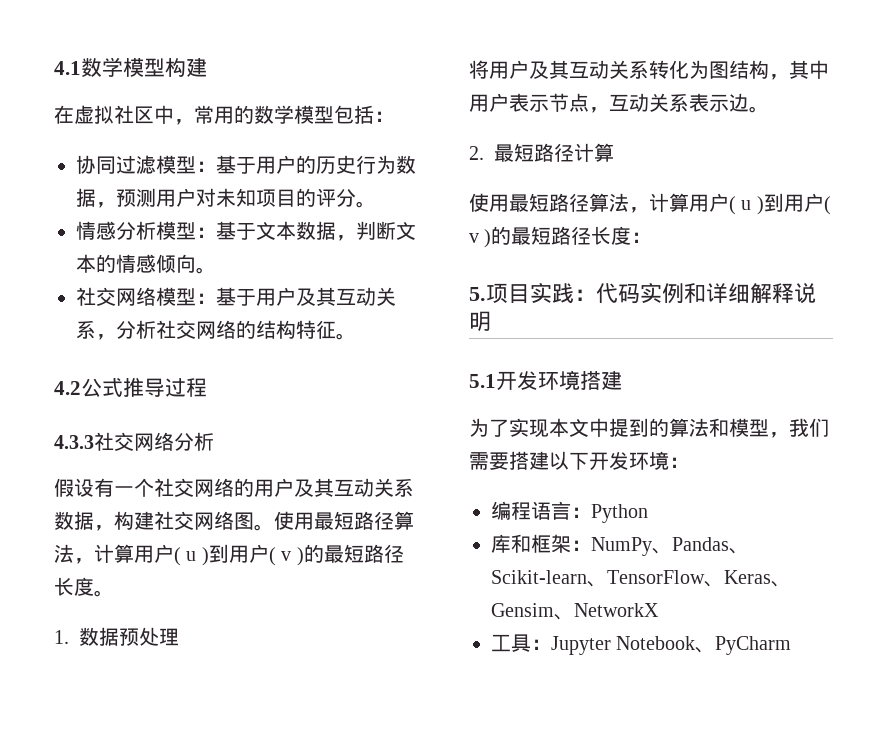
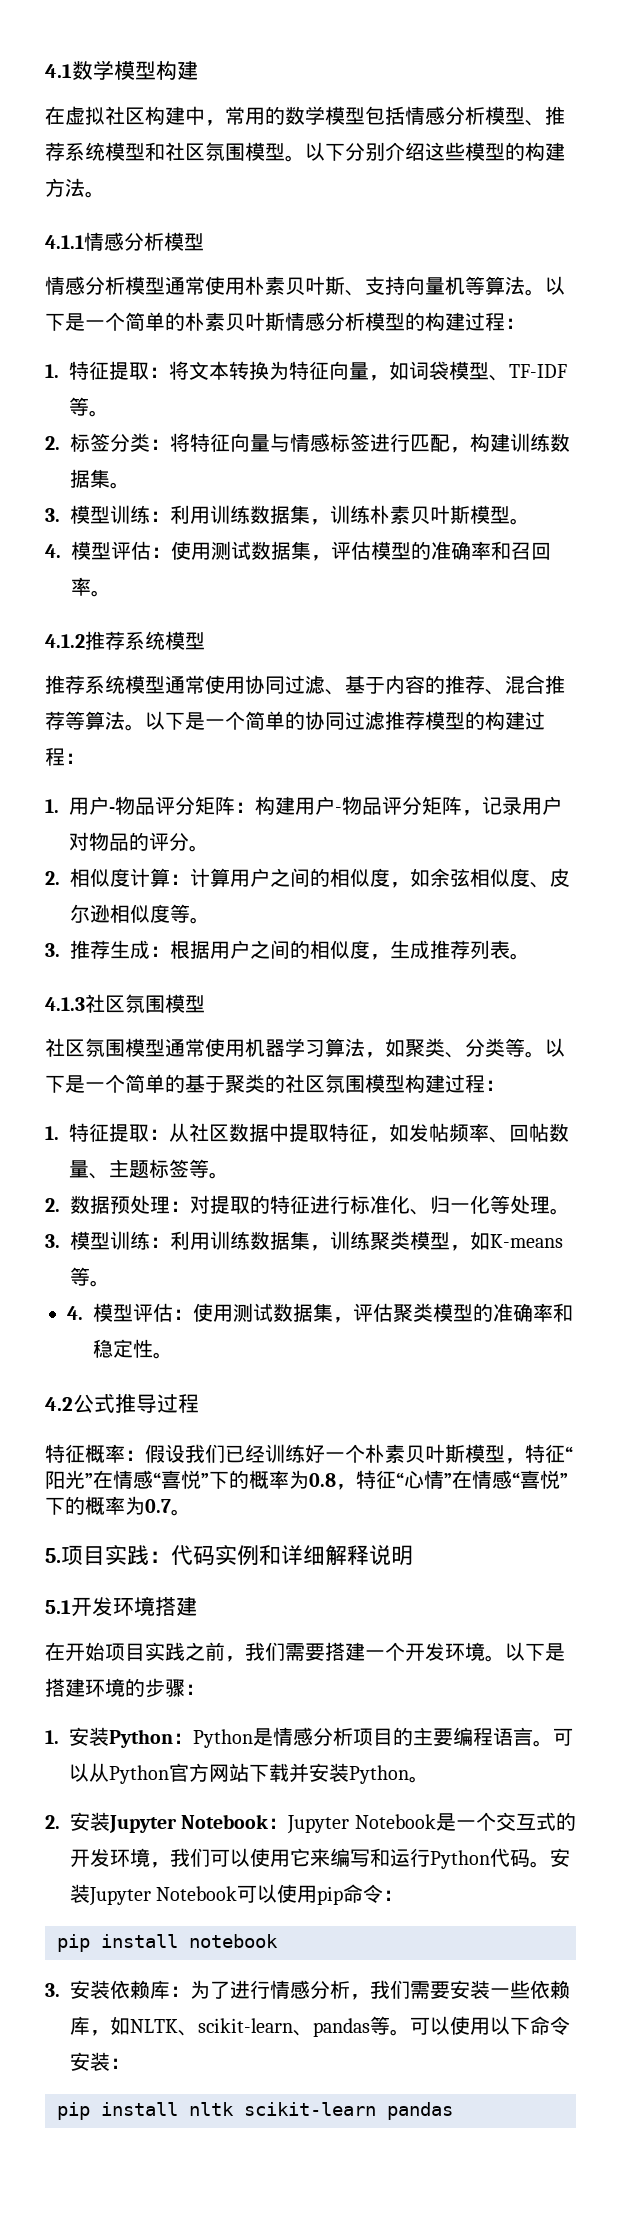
(154, 115) none -> [145,106,185,125] 构建
[374,111,394,122] [76,155,416,174] [76,188,376,208] [76,221,416,241] [76,254,216,274] [76,287,396,306] [76,320,336,340] ： // 协同过滤模型：基于用户的历史行为数据，预测用户对未知项目的评分。 // 情感分析模型：基于文本数据，判断文本的情感倾向。 // 社交网络模型：基于用户及其互动关系，分析社交网络的结构特征 -> [405,106,565,126] [45,142,565,162] [45,178,105,198] [45,232,204,251] [45,276,565,296] [45,312,525,332] [45,361,567,381] [69,397,109,417] [45,433,570,453] [70,469,130,489] [45,505,530,525] [45,541,551,561] [71,577,111,597] [45,631,205,650] [45,675,565,695] [45,711,545,731] [45,747,85,766] [45,796,562,816] [69,832,209,852] [45,868,570,888] [70,904,210,924] [45,940,530,960] [45,994,205,1013] [45,1038,565,1058] [45,1074,505,1093] [45,1123,569,1143] [69,1159,229,1179] [45,1195,570,1215] [45,1231,563,1251] [70,1267,110,1287] [67,1303,573,1323] [93,1339,153,1358] 情感分析模型、推荐系统模型和社区氛围模型。以下分别介绍这些模型的构建方法。 // 4.1.1情感分析模型 // 情感分析模型通常使用朴素贝叶斯、支持向量机等算法。以下是一个简单的朴素贝叶斯情感分析模型的构建过程： // 1.特征提取：将文本转换为特征向量，如词袋模型、TF-IDF等。 // 2.标签分类：将特征向量与情感标签进行匹配，构建训练数据集。 // 3.模型训练：利用训练数据集，训练朴素贝叶斯模型。 // 4.模型评估：使用测试数据集，评估模型的准确率和召回率。 // 4.1.2推荐系统模型 // 推荐系统模型通常使用协同过滤、基于内容的推荐、混合推荐等算法。以下是一个简单的协同过滤推荐模型的构建过程： // 1.用户-物品评分矩阵：构建用户-物品评分矩阵，记录用户对物品的评分。 // 2.相似度计算：计算用户之间的相似度，如余弦相似度、皮尔逊相似度等。 // 3.推荐生成：根据用户之间的相似度，生成推荐列表。 // 4.1.3社区氛围模型 // 社区氛围模型通常使用机器学习算法，如聚类、分类等。以下是一个简单的基于聚类的社区氛围模型构建过程： // 1.特征提取：从社区数据中提取特征，如发帖频率、回帖数量、主题标签等。 // 2.数据预处理：对提取的特征进行标准化、归一化等处理。 // 3.模型训练：利用训练数据集，训练聚类模型，如K-means等。 // 4.模型评估：使用测试数据集，评估聚类模型的准确率和稳定性
[54,432,214,451] [54,478,414,497] [54,511,414,531] [54,544,404,566] [54,577,114,597] [54,627,179,646] [469,60,829,80] [469,93,769,113] [469,143,614,162] [469,193,831,215] [469,226,652,248] 4.3.3社交网络分析 // 假设有一个社交网络的用户及其互动关系数据，构建社交网络图。使用最短路径算法，计算用户( u )到用户( v )的最短路径长度。 // 1.数据预处理 // 将用户及其互动关系转化为图结构，其中用户表示节点，互动关系表示边。 // 2.最短路径计算 // 使用最短路径算法，计算用户( u )到用户( v )的最短路径长度： -> [45,1444,573,1464] [45,1470,568,1490] [45,1496,191,1516] 特征概率：假设我们已经训练好一个朴素贝叶斯模型，特征“阳光”在情感“喜悦”下的概率为0.8，特征“心情”在情感“喜悦”下的概率为0.7。
[469,418,769,438] 为了实现本文中提到的算法和模型 -> [45,1642,225,1661] 在开始项目实践之前
[549,451,689,470] [491,501,648,523] [491,534,749,556] [491,570,791,587] [491,603,659,620] [491,634,792,655] 以下开发环境： // 编程语言：Python // 库和框架：NumPy、Pandas、Scikit-learn、TensorFlow、Keras、Gensim、NetworkX // 工具：Jupyter Notebook、PyCharm -> [365,1642,565,1662] [45,1678,205,1698] [45,1727,573,1748] [69,1763,429,1784] [45,1812,576,1834] [70,1848,570,1869] [70,1884,404,1906] [57,1934,278,1952] [45,1980,570,2000] [70,2016,570,2037] [70,2052,130,2071] [57,2102,453,2120] 一个开发环境。以下是搭建环境的步骤： // 1.安装Python：Python是情感分析项目的主要编程语言。可以从Python官方网站下载并安装Python。 // 2.安装Jupyter Notebook：Jupyter Notebook是一个交互式的开发环境，我们可以使用它来编写和运行Python代码。安装Jupyter Notebook可以使用pip命令： // pip install notebook // 3.安装依赖库：为了进行情感分析，我们需要安装一些依赖库，如NLTK、scikit-learn、pandas等。可以使用以下命令安装： // pip install nltk scikit-learn pandas

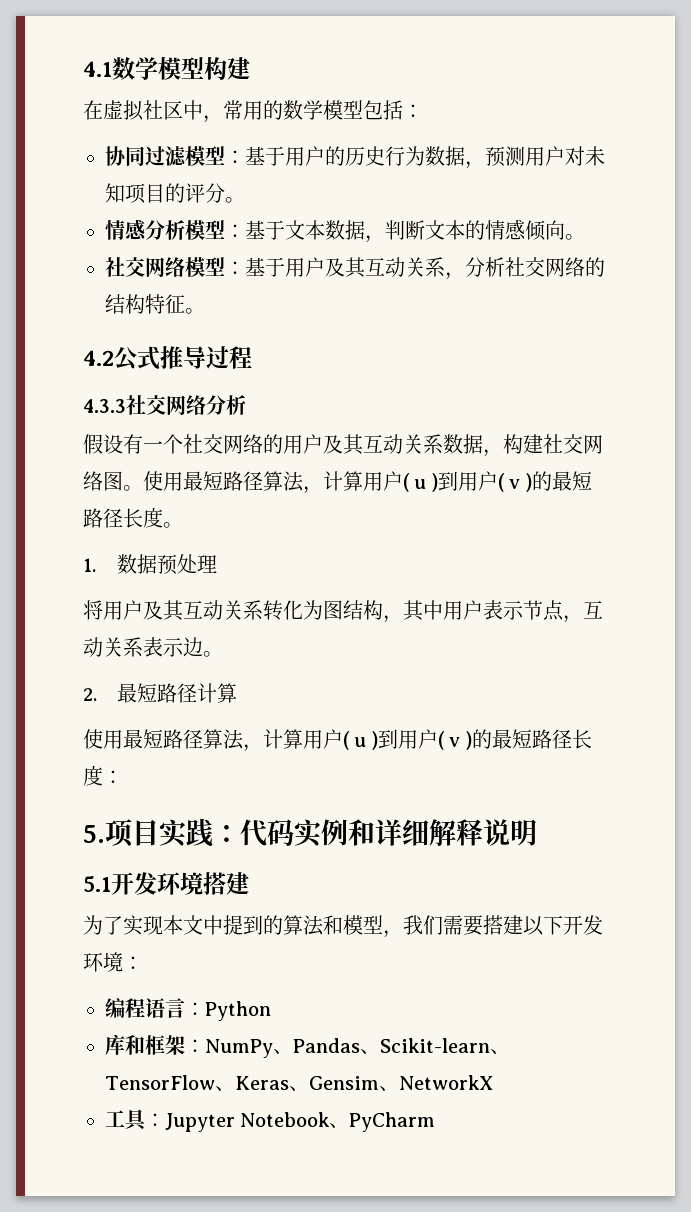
[145,106,185,125] 构建 -> (183, 110) none
[405,106,565,126] [45,142,565,162] [45,178,105,198] [45,232,204,251] [45,276,565,296] [45,312,525,332] [45,361,567,381] [69,397,109,417] [45,433,570,453] [70,469,130,489] [45,505,530,525] [45,541,551,561] [71,577,111,597] [45,631,205,650] [45,675,565,695] [45,711,545,731] [45,747,85,766] [45,796,562,816] [69,832,209,852] [45,868,570,888] [70,904,210,924] [45,940,530,960] [45,994,205,1013] [45,1038,565,1058] [45,1074,505,1093] [45,1123,569,1143] [69,1159,229,1179] [45,1195,570,1215] [45,1231,563,1251] [70,1267,110,1287] [67,1303,573,1323] [93,1339,153,1358] 情感分析模型、推荐系统模型和社区氛围模型。以下分别介绍这些模型的构建方法。 // 4.1.1情感分析模型 // 情感分析模型通常使用朴素贝叶斯、支持向量机等算法。以下是一个简单的朴素贝叶斯情感分析模型的构建过程： // 1.特征提取：将文本转换为特征向量，如词袋模型、TF-IDF等。 // 2.标签分类：将特征向量与情感标签进行匹配，构建训练数据集。 // 3.模型训练：利用训练数据集，训练朴素贝叶斯模型。 // 4.模型评估：使用测试数据集，评估模型的准确率和召回率。 // 4.1.2推荐系统模型 // 推荐系统模型通常使用协同过滤、基于内容的推荐、混合推荐等算法。以下是一个简单的协同过滤推荐模型的构建过程： // 1.用户-物品评分矩阵：构建用户-物品评分矩阵，记录用户对物品的评分。 // 2.相似度计算：计算用户之间的相似度，如余弦相似度、皮尔逊相似度等。 // 3.推荐生成：根据用户之间的相似度，生成推荐列表。 // 4.1.3社区氛围模型 // 社区氛围模型通常使用机器学习算法，如聚类、分类等。以下是一个简单的基于聚类的社区氛围模型构建过程： // 1.特征提取：从社区数据中提取特征，如发帖频率、回帖数量、主题标签等。 // 2.数据预处理：对提取的特征进行标准化、归一化等处理。 // 3.模型训练：利用训练数据集，训练聚类模型，如K-means等。 // 4.模型评估：使用测试数据集，评估聚类模型的准确率和稳定性 -> [403,104,423,118] [105,146,605,169] [105,183,245,204] [105,219,585,243] [105,257,605,280] [105,294,185,314] ： // 协同过滤模型：基于用户的历史行为数据，预测用户对未知项目的评分。 // 情感分析模型：基于文本数据，判断文本的情感倾向。 // 社交网络模型：基于用户及其互动关系，分析社交网络的结构特征
[45,1444,573,1464] [45,1470,568,1490] [45,1496,191,1516] 特征概率：假设我们已经训练好一个朴素贝叶斯模型，特征“阳光”在情感“喜悦”下的概率为0.8，特征“心情”在情感“喜悦”下的概率为0.7。 -> [83,395,246,415] [83,434,603,457] [83,471,592,494] [83,507,183,528] [83,554,218,575] [83,600,603,623] [83,637,223,657] [83,683,238,703] [83,729,592,752] [83,765,123,786] 4.3.3社交网络分析 // 假设有一个社交网络的用户及其互动关系数据，构建社交网络图。使用最短路径算法，计算用户( u )到用户( v )的最短路径长度。 // 1.数据预处理 // 将用户及其互动关系转化为图结构，其中用户表示节点，互动关系表示边。 // 2.最短路径计算 // 使用最短路径算法，计算用户( u )到用户( v )的最短路径长度：
[45,1642,225,1661] 在开始项目实践之前 -> [83,915,383,936] 为了实现本文中提到的算法和模型
[365,1642,565,1662] [45,1678,205,1698] [45,1727,573,1748] [69,1763,429,1784] [45,1812,576,1834] [70,1848,570,1869] [70,1884,404,1906] [57,1934,278,1952] [45,1980,570,2000] [70,2016,570,2037] [70,2052,130,2071] [57,2102,453,2120] 一个开发环境。以下是搭建环境的步骤： // 1.安装Python：Python是情感分析项目的主要编程语言。可以从Python官方网站下载并安装Python。 // 2.安装Jupyter Notebook：Jupyter Notebook是一个交互式的开发环境，我们可以使用它来编写和运行Python代码。安装Jupyter Notebook可以使用pip命令： // pip install notebook // 3.安装依赖库：为了进行情感分析，我们需要安装一些依赖库，如NLTK、scikit-learn、pandas等。可以使用以下命令安装： // pip install nltk scikit-learn pandas -> [523,915,603,936] [83,952,143,972] [105,998,271,1021] [105,1034,510,1058] [105,1075,493,1091] [105,1109,436,1132] 以下开发环境： // 编程语言：Python // 库和框架：NumPy、Pandas、Scikit-learn、TensorFlow、Keras、Gensim、NetworkX // 工具：Jupyter Notebook、PyCharm

